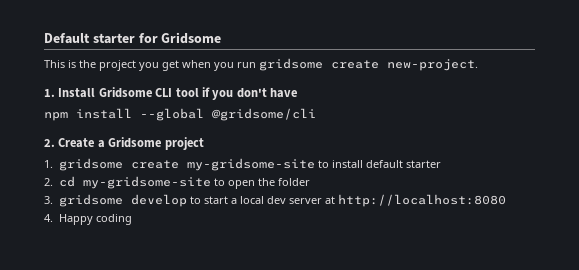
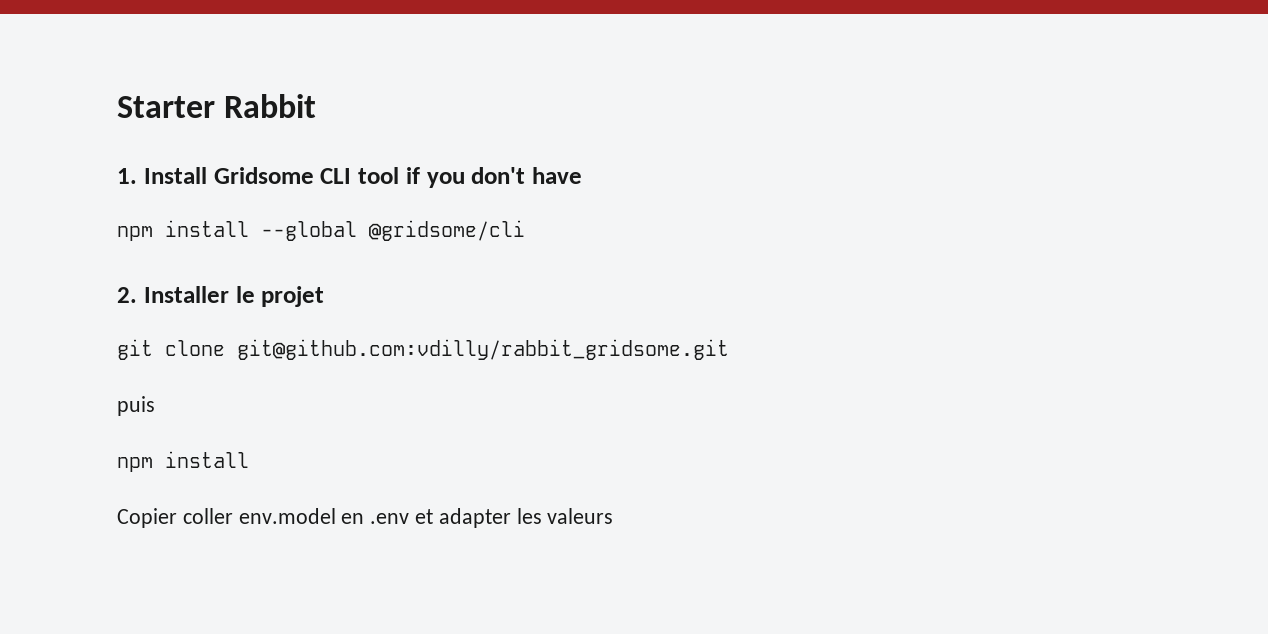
[44,32,222,44] [44,58,478,71] Default starter for Gridsome // This is the project you get when you run gridsome create new-project. -> [117,94,317,118] Starter Rabbit
[58,137,204,150] [44,158,441,171] [44,176,310,189] [44,194,506,207] [44,214,132,225] Create a Gridsome project // 1. gridsome create my-gridsome-site to install default starter // 2. cd my-gridsome-site to open the folder // 3. gridsome develop to start a local dev server at http://localhost:8080 // 4. Happy coding -> [143,286,325,307] [117,339,729,360] [117,396,155,416] [117,451,249,472] [117,508,614,528] Installer le projet // git clone git@github.com:vdilly/rabbit_gridsome.git // puis // npm install // Copier coller env.model en .env et adapter les valeurs

